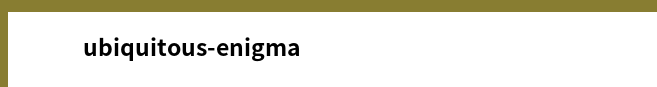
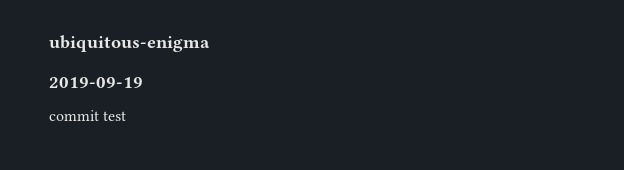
(301, 49) none -> [49,77,143,88] [49,110,127,121] // 2019-09-19 // commit test

